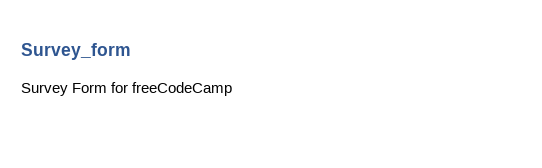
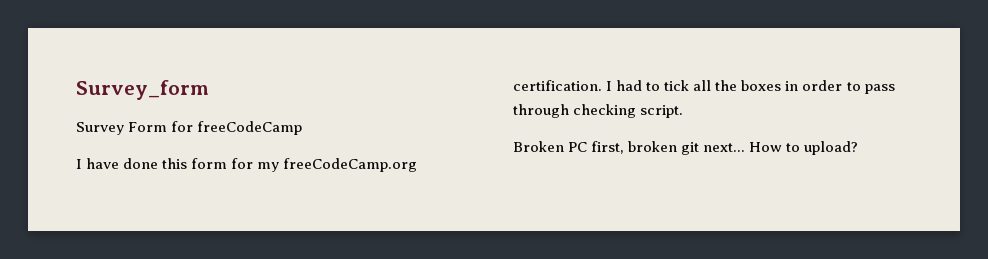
(233, 89) none -> [76,158,418,172] [513,80,895,94] [513,104,684,118] [513,141,859,155] // I have done this form for my freeCodeCamp.org certification. I had to tick all the boxes in order to pass through checking script. // Broken PC first, broken git next... How to upload?

